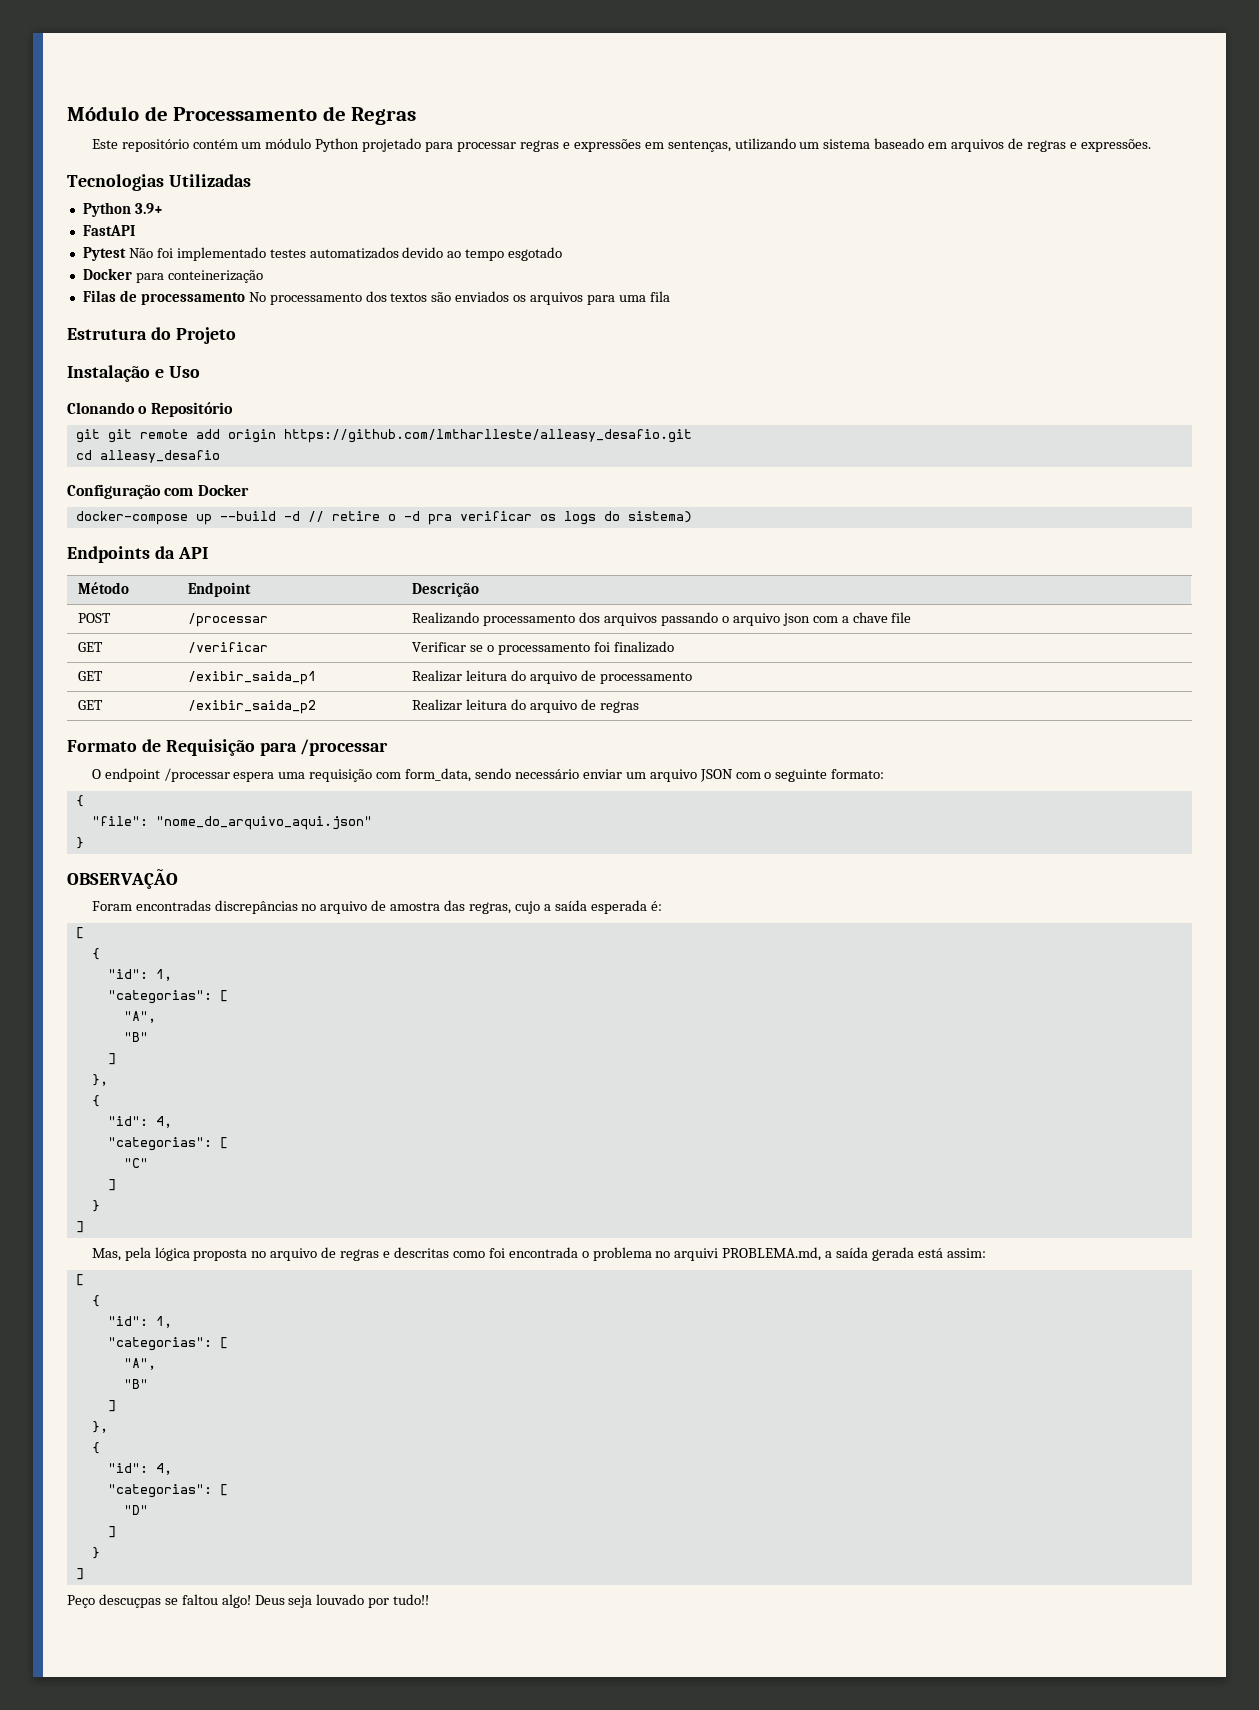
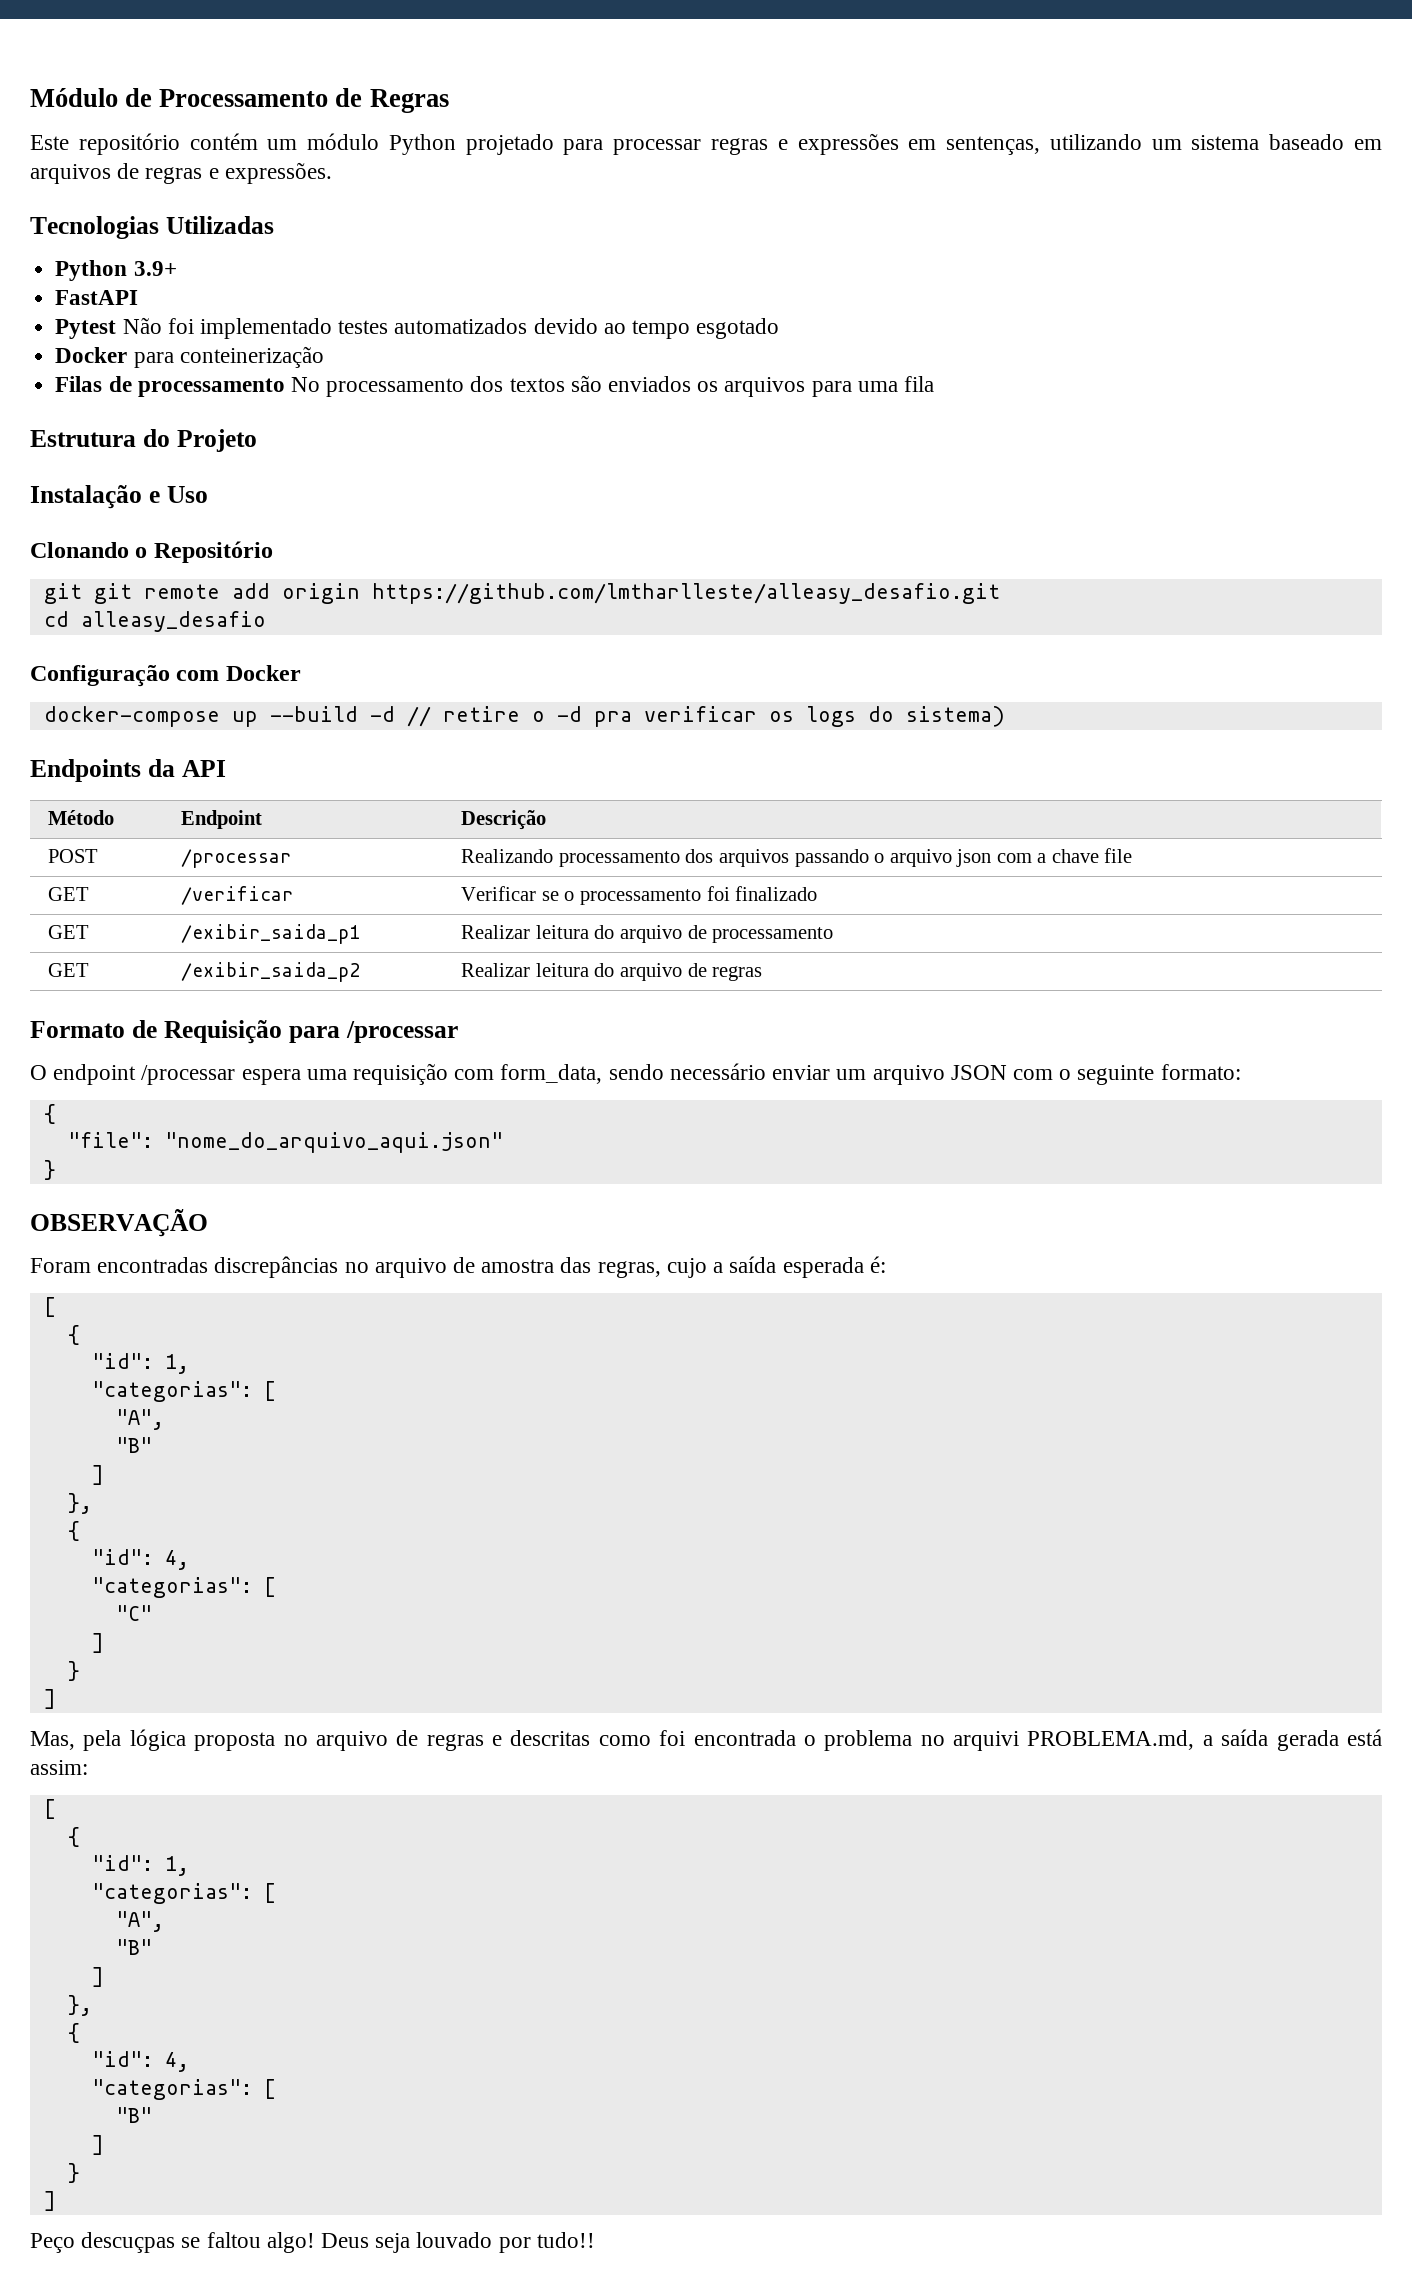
[123,1505,148,1515] "D" -> [115,2107,152,2123] "B"

